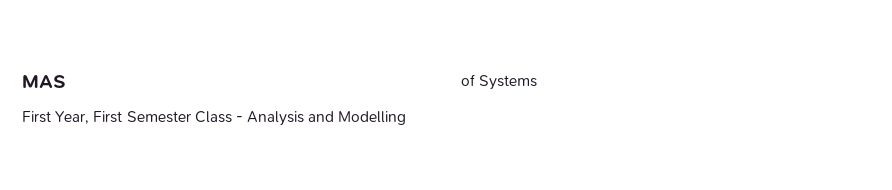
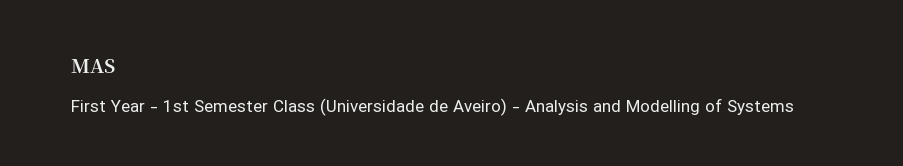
[55,111,232,124] Year, First Semester Class -> [110,98,507,116] Year - 1st Semester Class (Universidade de Aveiro)

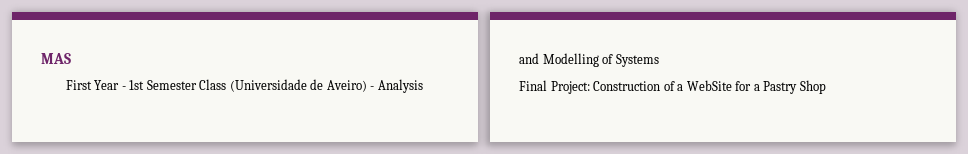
(794, 107) none -> [519,80,826,94] // Final Project: Construction of a WebSite for a Pastry Shop

